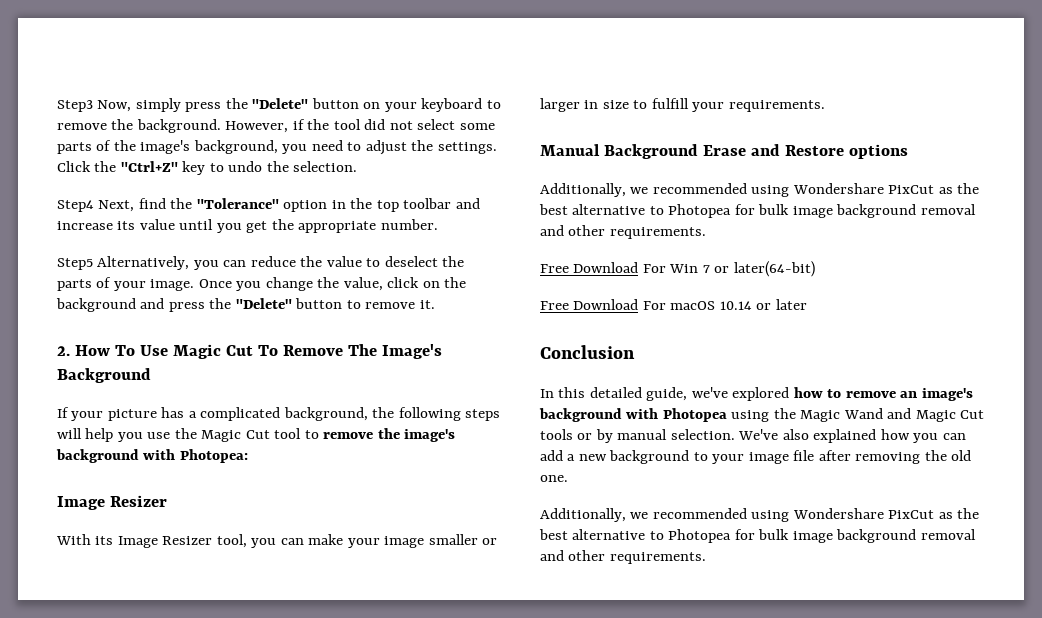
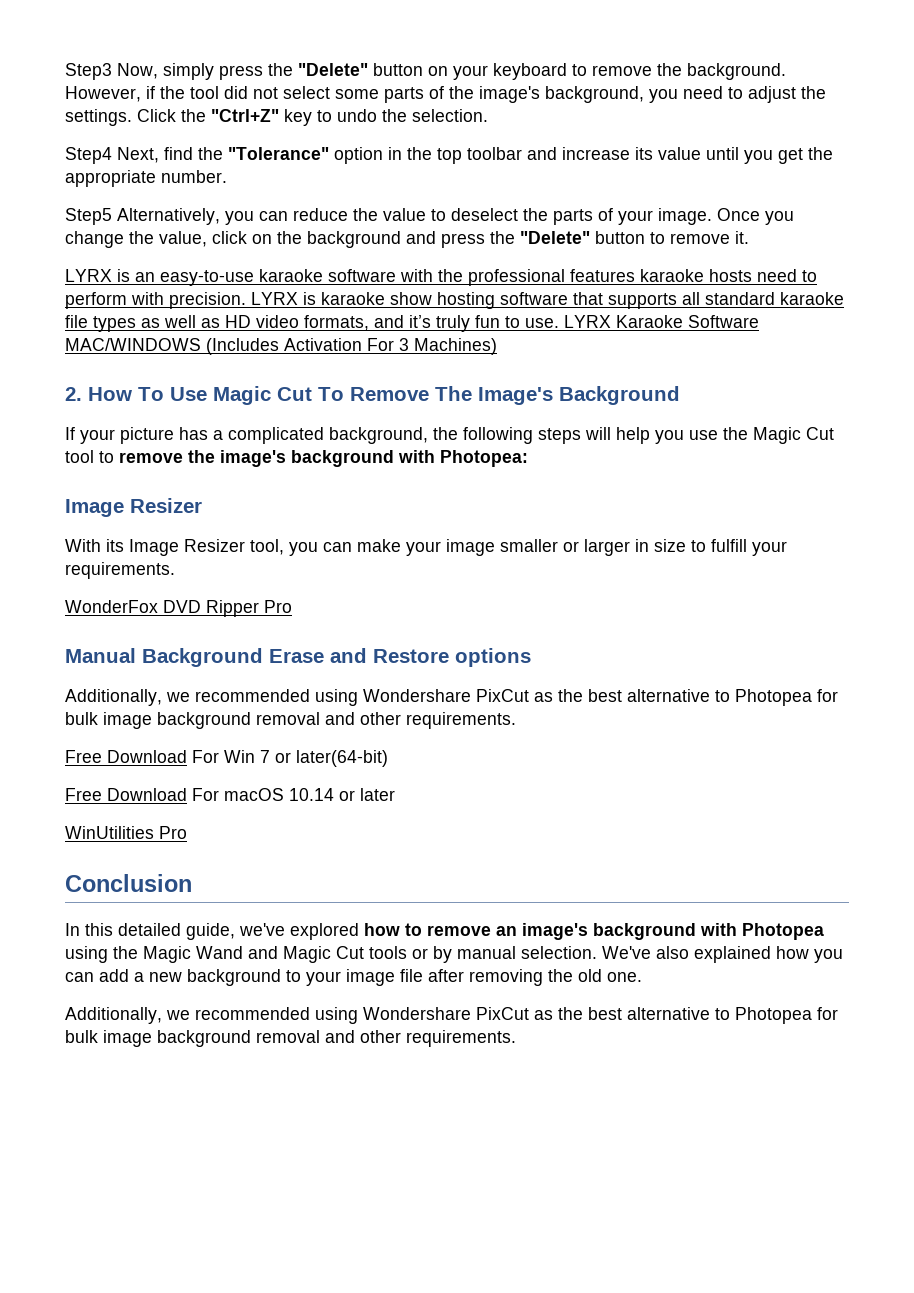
(435, 304) none -> [65,269,817,286] [65,292,844,309] [65,315,759,332] [65,338,497,355] // LYRX is an easy-to-use karaoke software with the professional features karaoke hosts need to perform with precision. LYRX is karaoke show hosting software that supports all standard karaoke file types as well as HD video formats, and it’s truly fun to use. LYRX Karaoke Software MAC/WINDOWS (Includes Activation For 3 Machines)
(825, 106) none -> [65,600,292,617] // WonderFox DVD Ripper Pro
(807, 304) none -> [65,826,187,839] // WinUtilities Pro

